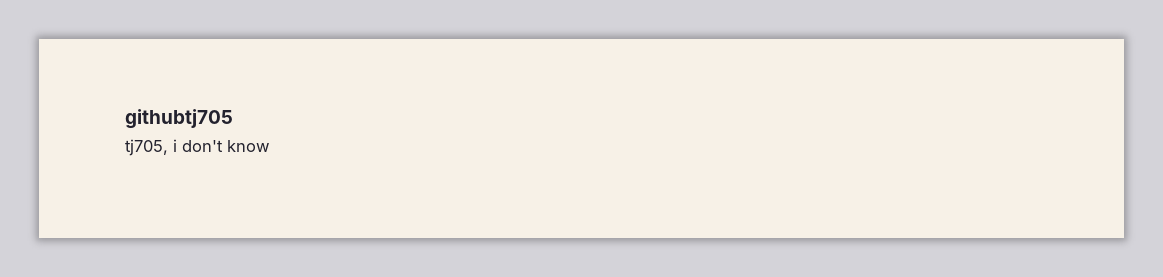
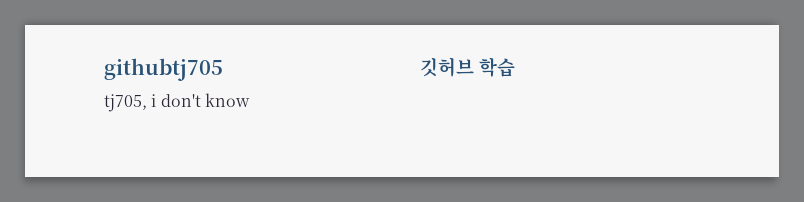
(270, 146) none -> [420,57,515,77] // 깃허브 학습

